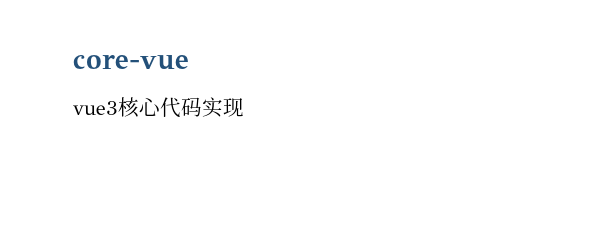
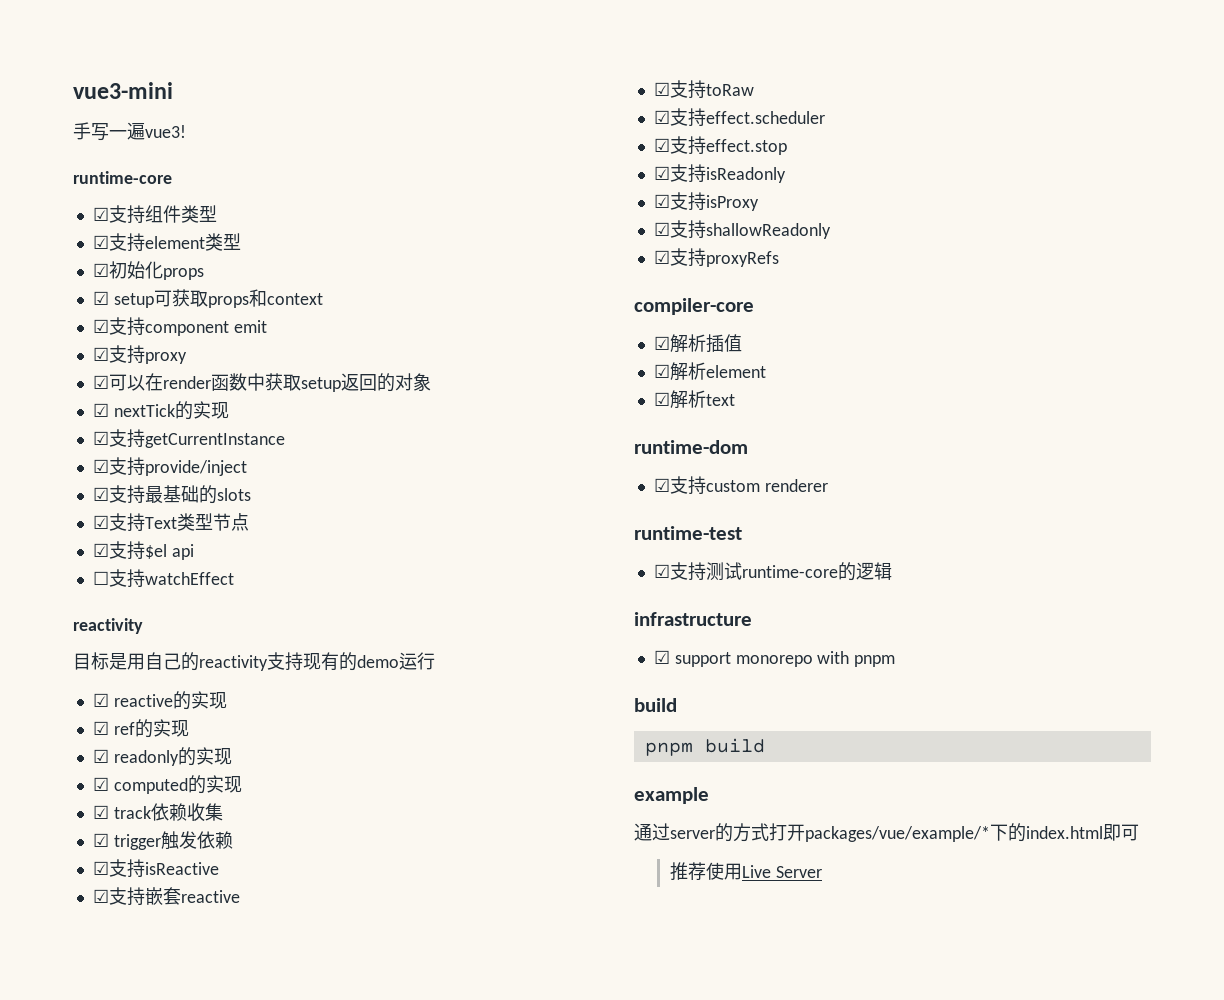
[73,54,189,70] [73,97,244,118] core-vue // vue3核心代码实现 -> [73,82,173,99] [73,122,186,141] [73,171,172,184] [92,205,217,224] [92,233,241,252] [92,261,204,280] [92,289,323,308] [92,317,267,336] [92,345,187,364] [92,373,431,392] [92,401,229,420] [92,429,285,448] [92,457,247,476] [92,485,251,504] [92,513,249,532] [92,541,194,560] [92,569,234,588] [73,618,143,634] [73,652,435,671] [92,691,227,710] [92,719,189,738] [92,747,232,766] [92,775,242,794] [92,803,223,822] [92,831,233,850] [92,859,219,878] [92,887,240,906] [653,80,754,99] [653,108,825,127] [653,136,787,155] [653,164,786,183] [653,192,759,211] [653,220,831,239] [653,248,779,267] [634,298,754,315] [653,334,742,353] [653,362,766,381] [653,390,735,409] [634,440,748,454] [653,476,828,495] [634,526,742,540] [653,562,892,581] [634,612,752,626] [653,650,896,667] [634,698,677,712] [644,738,765,756] [634,787,709,804] [634,823,1139,842] [669,862,822,881] vue3-mini // 手写一遍vue3! // runtime-core // ☑支持组件类型 // ☑支持element类型 // ☑初始化props // ☑ setup可获取props和context // ☑支持component emit // ☑支持proxy // ☑可以在render函数中获取setup返回的对象 // ☑ nextTick的实现 // ☑支持getCurrentInstance // ☑支持provide/inject // ☑支持最基础的slots // ☑支持Text类型节点 // ☑支持$el api // ☐支持watchEffect // reactivity // 目标是用自己的reactivity支持现有的demo运行 // ☑ reactive的实现 // ☑ ref的实现 // ☑ readonly的实现 // ☑ computed的实现 // ☑ track依赖收集 // ☑ trigger触发依赖 // ☑支持isReactive // ☑支持嵌套reactive // ☑支持toRaw // ☑支持effect.scheduler // ☑支持effect.stop // ☑支持isReadonly // ☑支持isProxy // ☑支持shallowReadonly // ☑支持proxyRefs // compiler-core // ☑解析插值 // ☑解析element // ☑解析text // runtime-dom // ☑支持custom renderer // runtime-test // ☑支持测试runtime-core的逻辑 // infrastructure // ☑ support monorepo with pnpm // build // pnpm build // example // 通过server的方式打开packages/vue/example/*下的index.html即可 // 推荐使用Live Server

